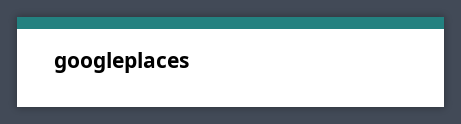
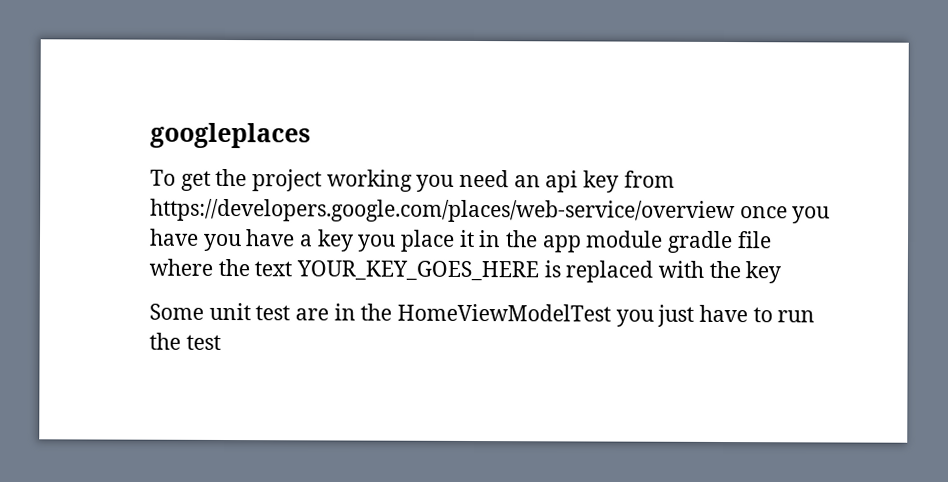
(189, 62) none -> [150,168,675,193] [150,198,831,224] [149,228,772,254] [149,258,782,284] [149,302,816,327] [149,332,221,350] // To get the project working you need an api key from https://developers.google.com/places/web-service/overview once you have you have a key you place it in the app module gradle file where the text YOUR_KEY_GOES_HERE is replaced with the key // Some unit test are in the HomeViewModelTest you just have to run the test

